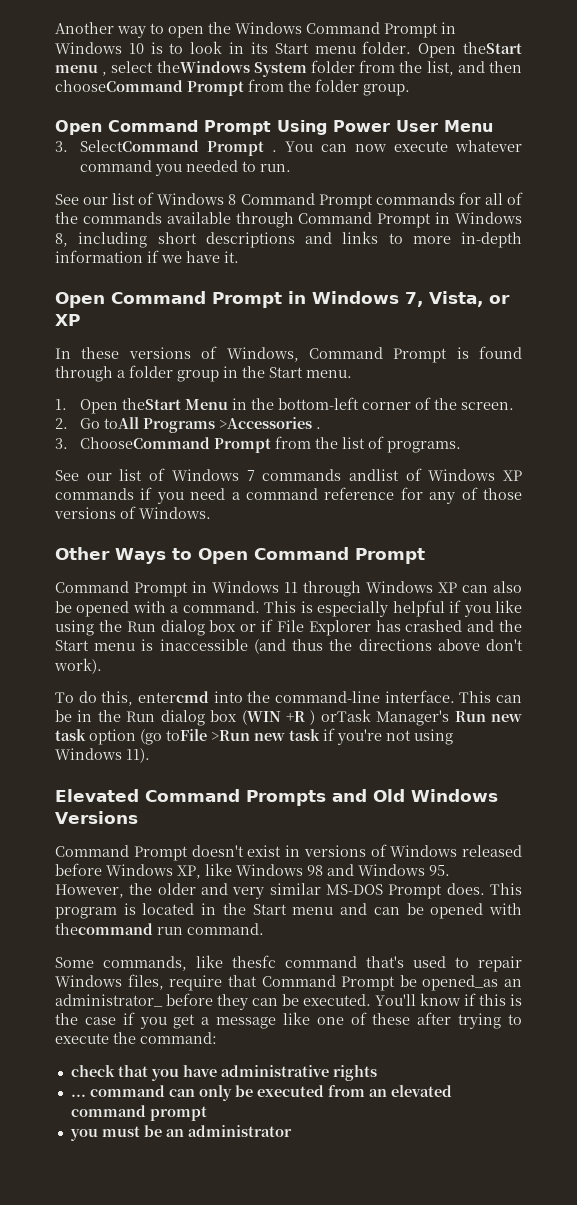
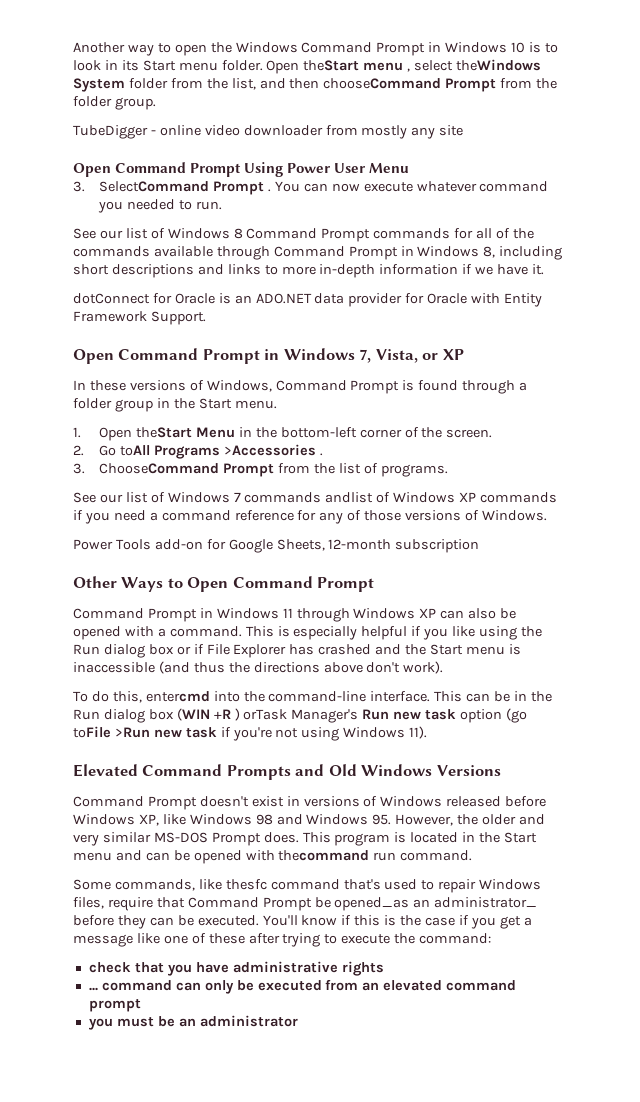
(410, 90) none -> [73,125,464,139] // TubeDigger - online video downloader from mostly any site
(239, 257) none -> [73,293,543,307] [73,311,206,325] // dotConnect for Oracle is an ADO.NET data provider for Oracle with Entity Framework Support.
(211, 513) none -> [73,539,480,553] // Power Tools add-on for Google Sheets, 12-month subscription

